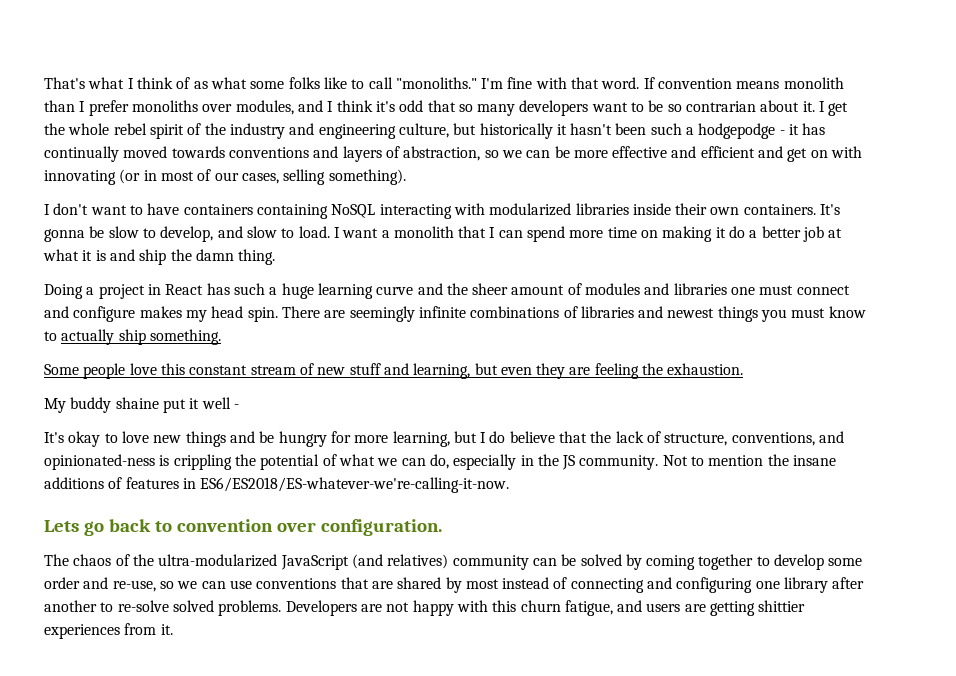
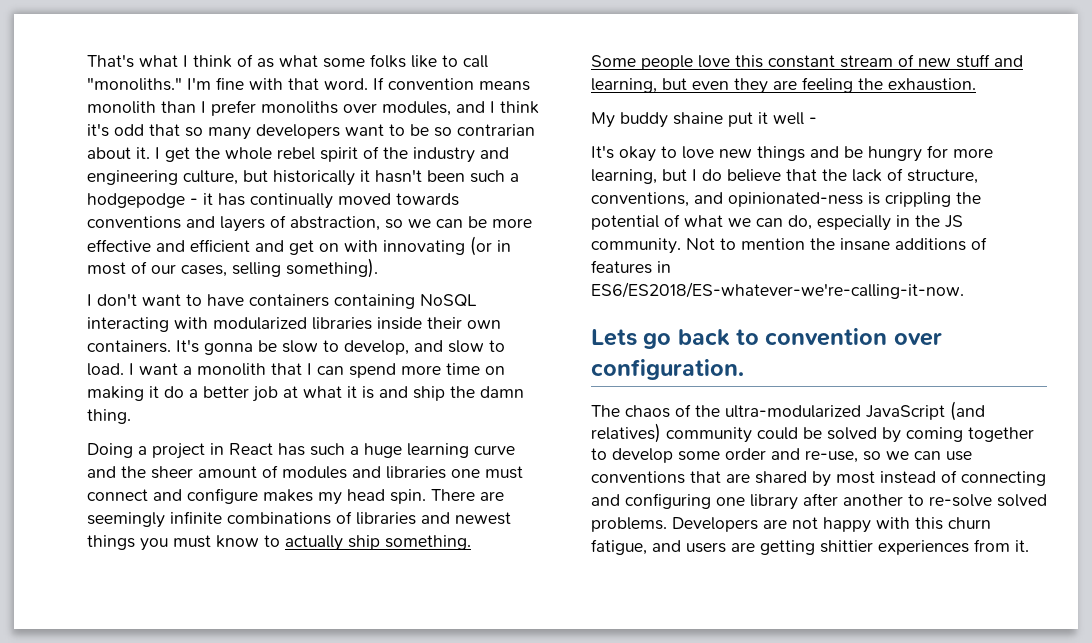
[532,558,557,566] can -> [757,427,798,440] could

